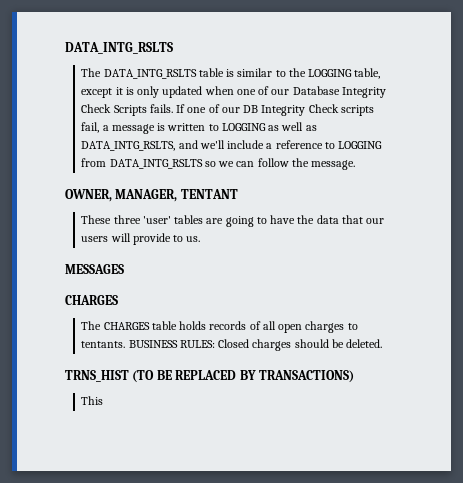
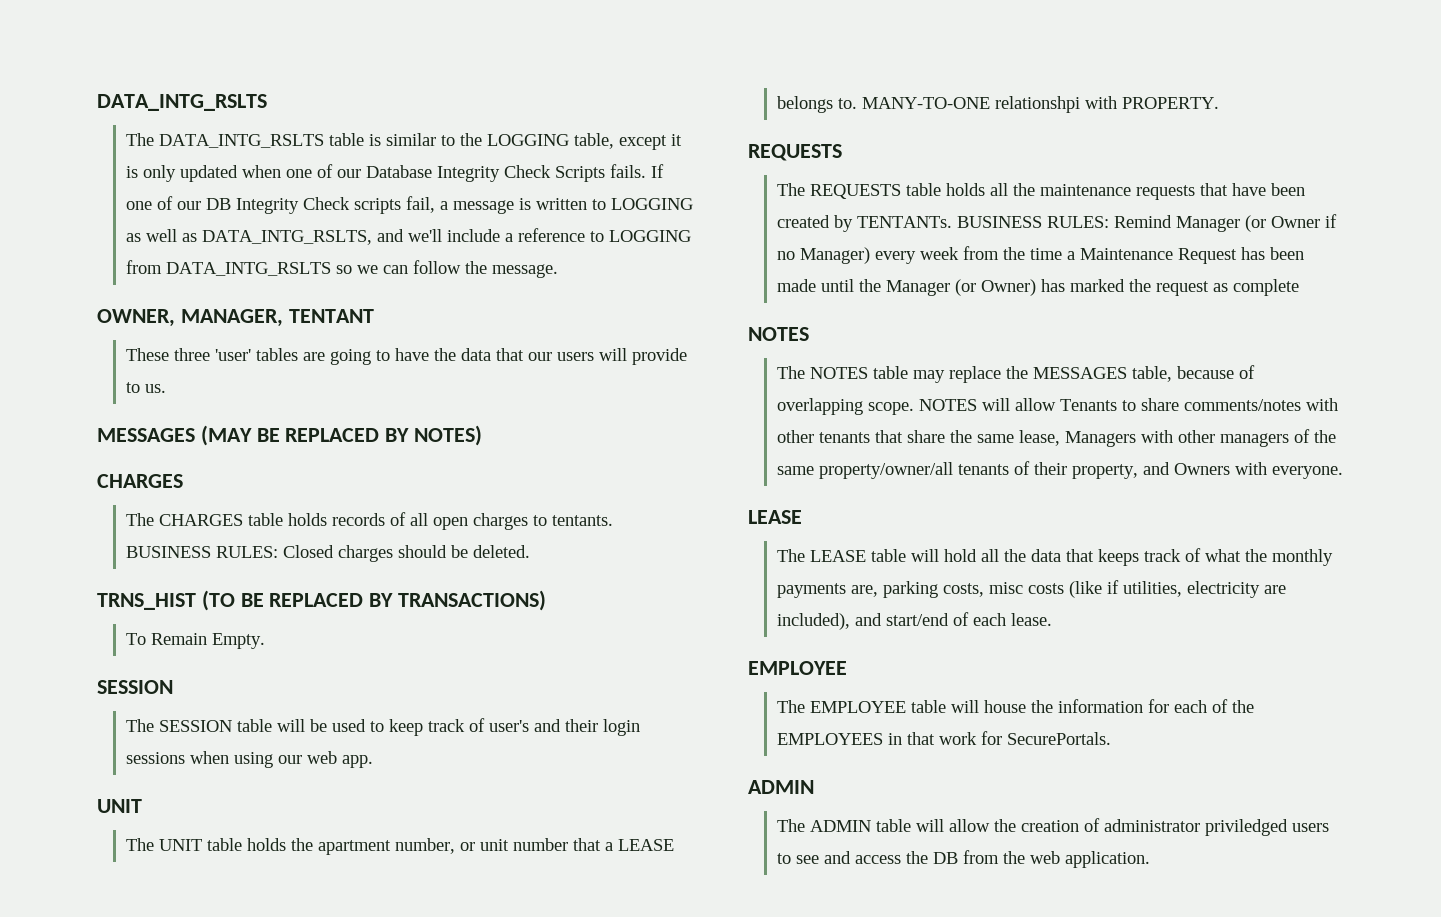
(124, 269) none -> [200,425,483,446] (MAY BE REPLACED BY NOTES)
[81,396,104,405] This -> [125,633,265,649] [97,680,173,694] [125,718,640,736] [125,751,373,768] [97,799,142,813] [125,838,674,855] [776,96,1219,113] [748,144,842,161] [776,183,1305,200] [776,214,1337,232] [776,246,1304,264] [776,279,1299,296] [748,327,809,341] [776,365,1255,383] [776,398,1338,415] [776,429,1336,447] [776,461,1343,479] [748,510,802,524] [776,548,1333,566] [776,580,1286,598] [776,612,1052,630] [748,661,847,675] [776,699,1254,713] [776,731,1111,745] [748,780,814,794] [776,818,1329,836] [776,850,1150,868] To Remain Empty. // SESSION // The SESSION table will be used to keep track of user's and their login sessions when using our web app. // UNIT // The UNIT table holds the apartment number, or unit number that a LEASE belongs to. MANY-TO-ONE relationshpi with PROPERTY. // REQUESTS // The REQUESTS table holds all the maintenance requests that have been created by TENTANTs. BUSINESS RULES: Remind Manager (or Owner if no Manager) every week from the time a Maintenance Request has been made until the Manager (or Owner) has marked the request as complete // NOTES // The NOTES table may replace the MESSAGES table, because of overlapping scope. NOTES will allow Tenants to share comments/notes with other tenants that share the same lease, Managers with other managers of the same property/owner/all tenants of their property, and Owners with everyone. // LEASE // The LEASE table will hold all the data that keeps track of what the monthly payments are, parking costs, misc costs (like if utilities, electricity are included), and start/end of each lease. // EMPLOYEE // The EMPLOYEE table will house the information for each of the EMPLOYEES in that work for SecurePortals. // ADMIN // The ADMIN table will allow the creation of administrator priviledged users to see and access the DB from the web application.

